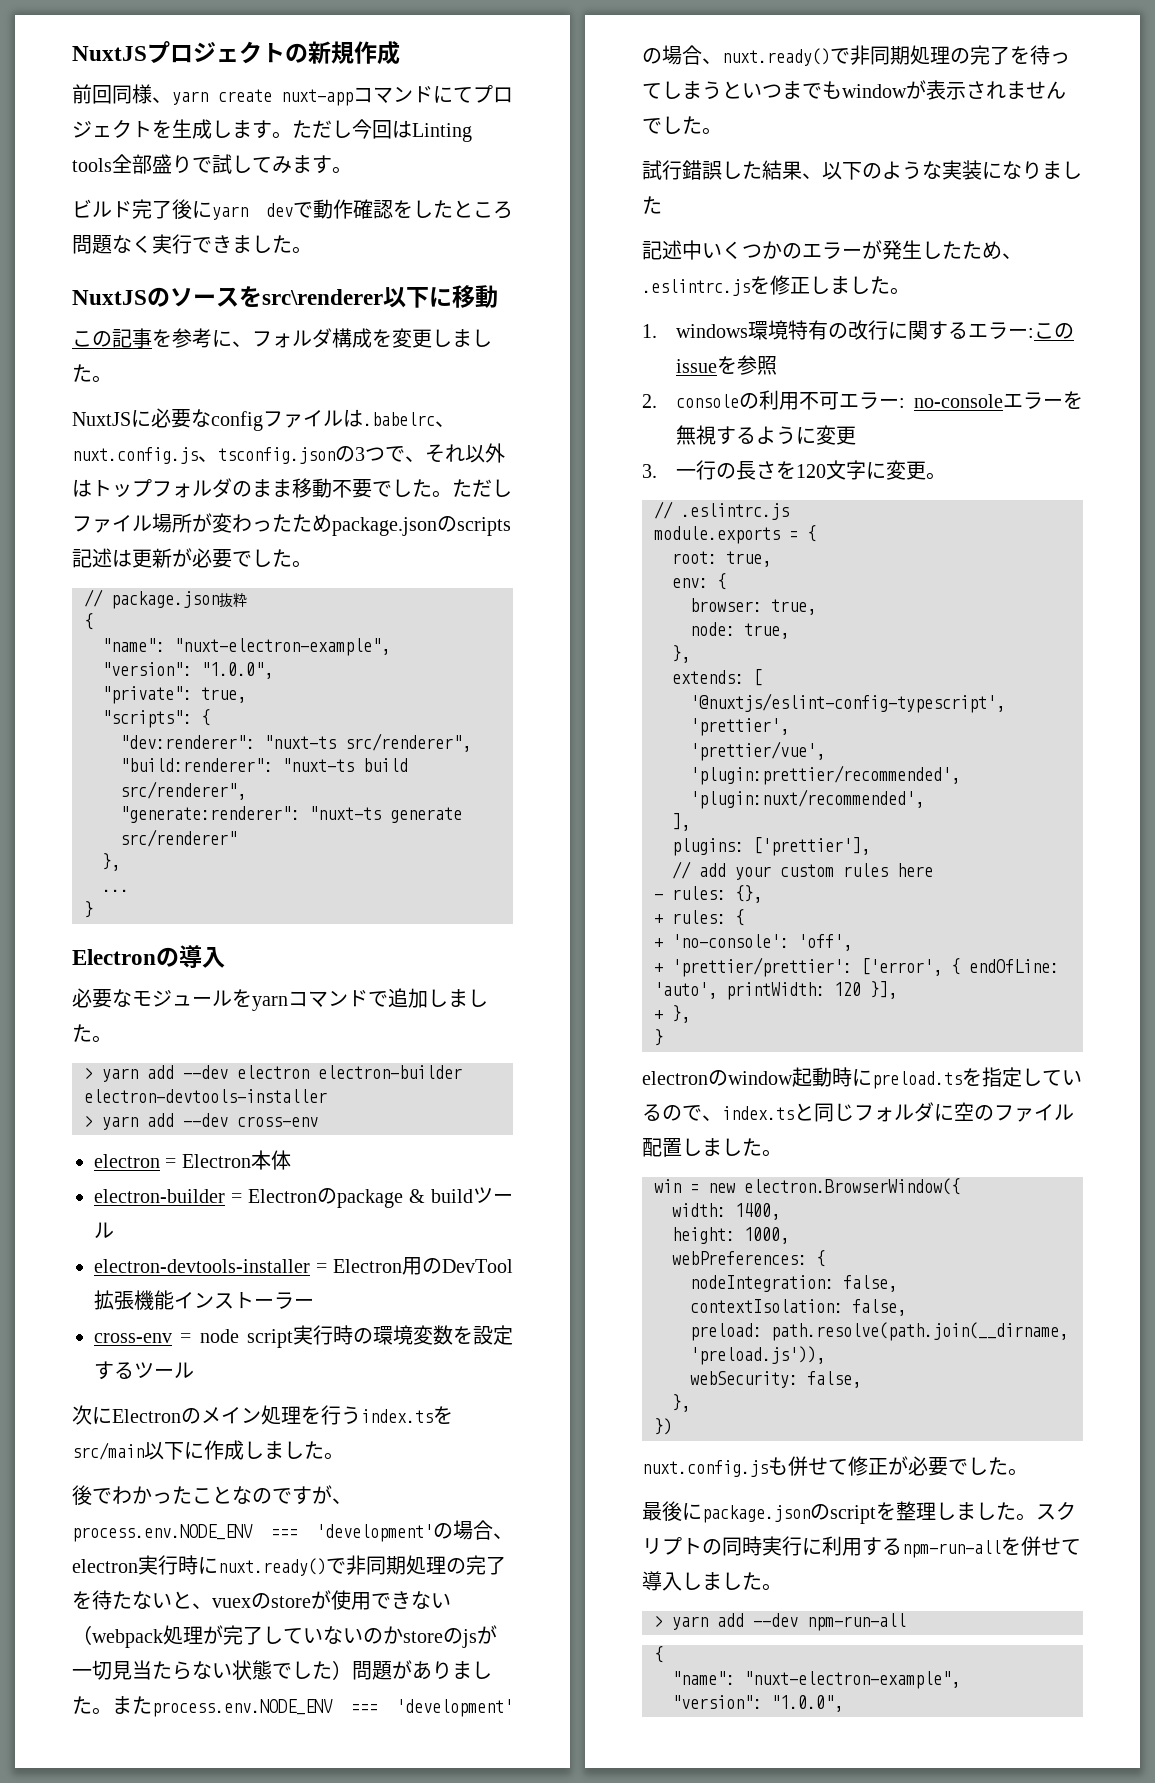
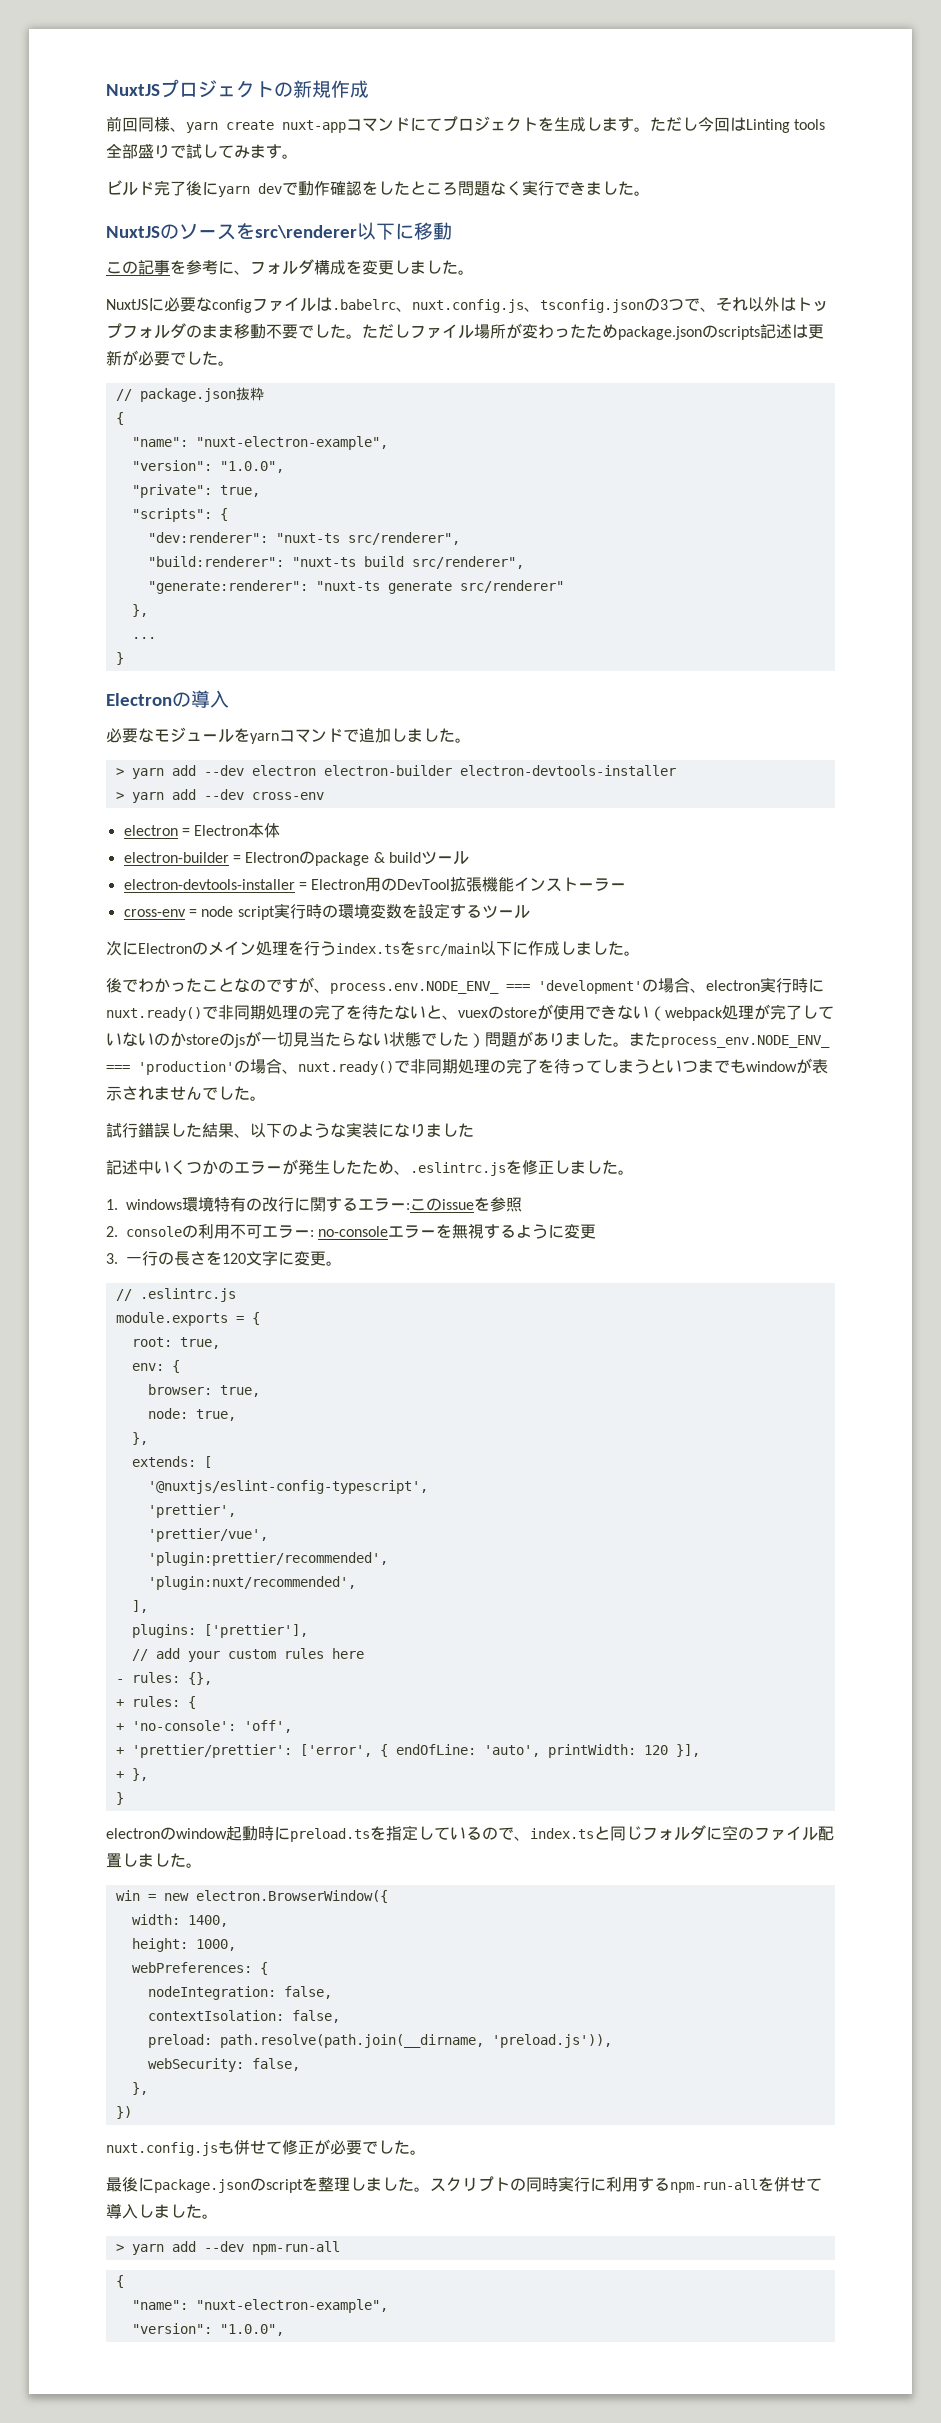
[72,1524,253,1542] process.env.NODE_ENV -> [330,981,499,994] process.env.NODE_ENV_
[152,1699,513,1717] process.env.NODE_ENV === 'development' -> [661,1035,830,1048] [106,1061,234,1075] process_env.NODE_ENV_ === 'production'

